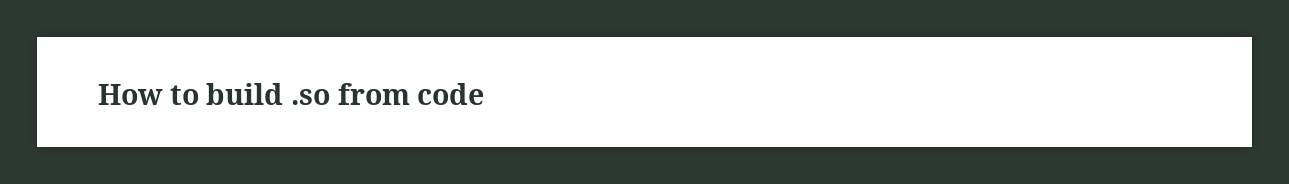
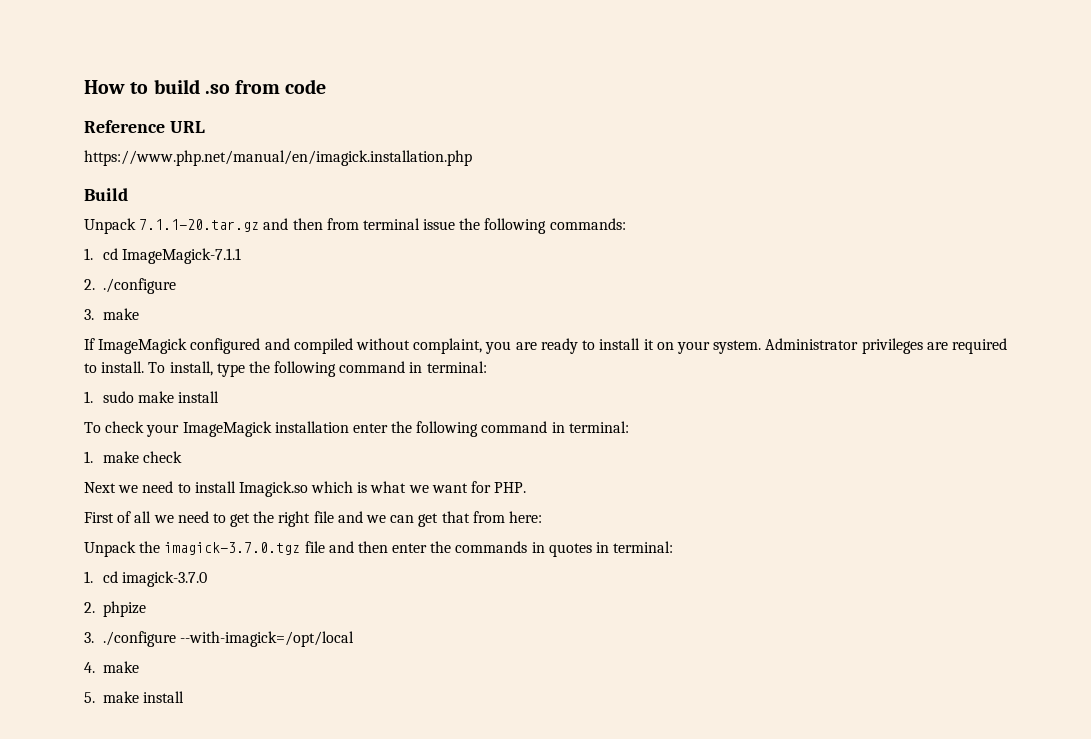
(485, 94) none -> [84,120,205,133] [84,150,472,166] [84,188,128,201] [84,218,626,234] [84,248,242,264] [84,278,177,294] [84,308,140,320] [84,338,1008,354] [84,361,487,377] [84,391,220,403] [84,421,629,437] [84,451,183,463] [84,481,527,497] [84,511,542,527] [84,541,674,557] [84,571,208,587] [84,601,147,617] [84,631,355,647] [84,661,140,673] [84,691,185,703] // Reference URL // https://www.php.net/manual/en/imagick.installation.php // Build // Unpack 7.1.1-20.tar.gz and then from terminal issue the following commands: // 1. cd ImageMagick-7.1.1 // 2. ./configure // 3. make // If ImageMagick configured and compiled without complaint, you are ready to install it on your system. Administrator privileges are required to install. To install, type the following command in terminal: // 1. sudo make install // To check your ImageMagick installation enter the following command in terminal: // 1. make check // Next we need to install Imagick.so which is what we want for PHP. // First of all we need to get the right file and we can get that from here: // Unpack the imagick-3.7.0.tgz file and then enter the commands in quotes in terminal: // 1. cd imagick-3.7.0 // 2. phpize // 3. ./configure --with-imagick=/opt/local // 4. make // 5. make install

